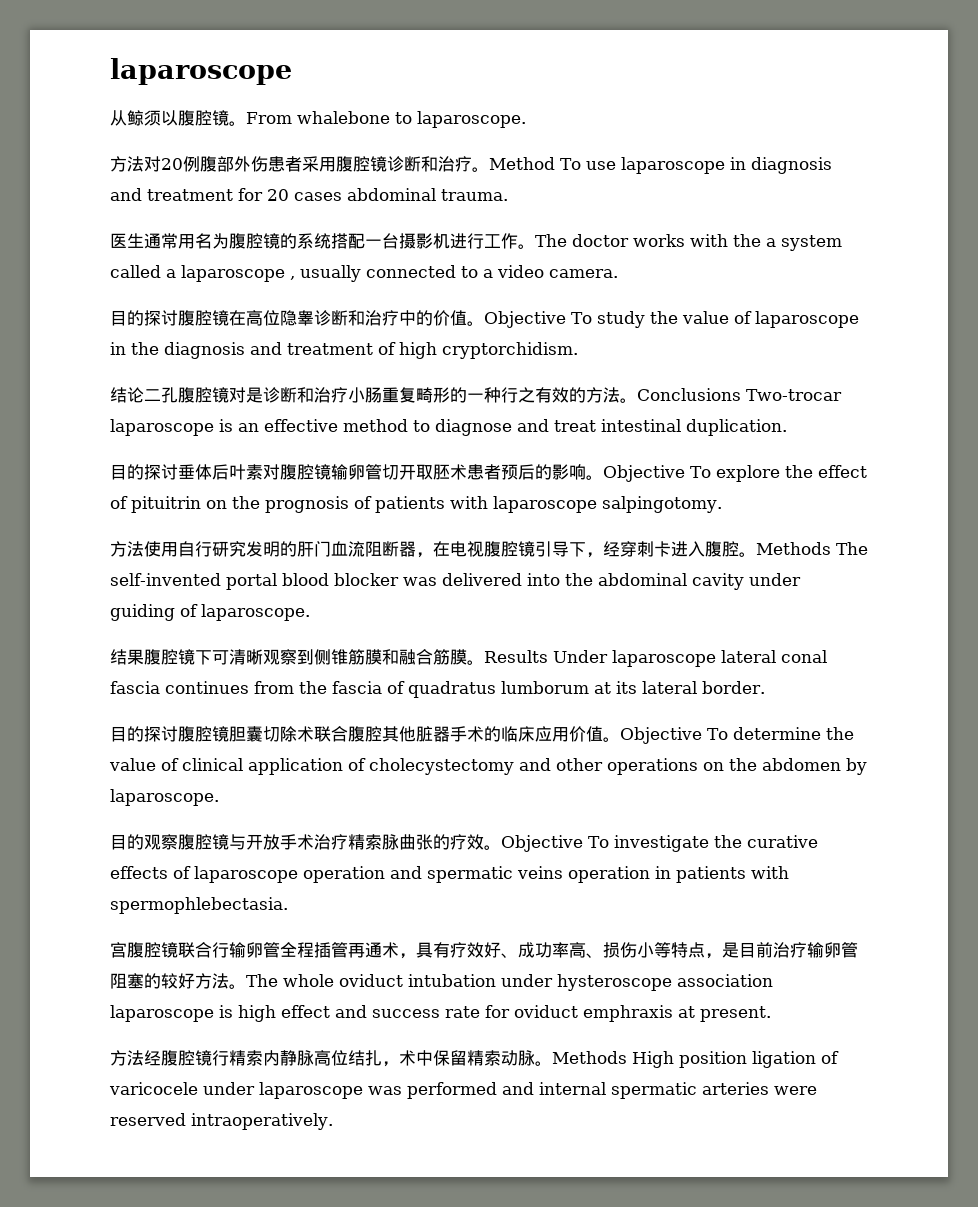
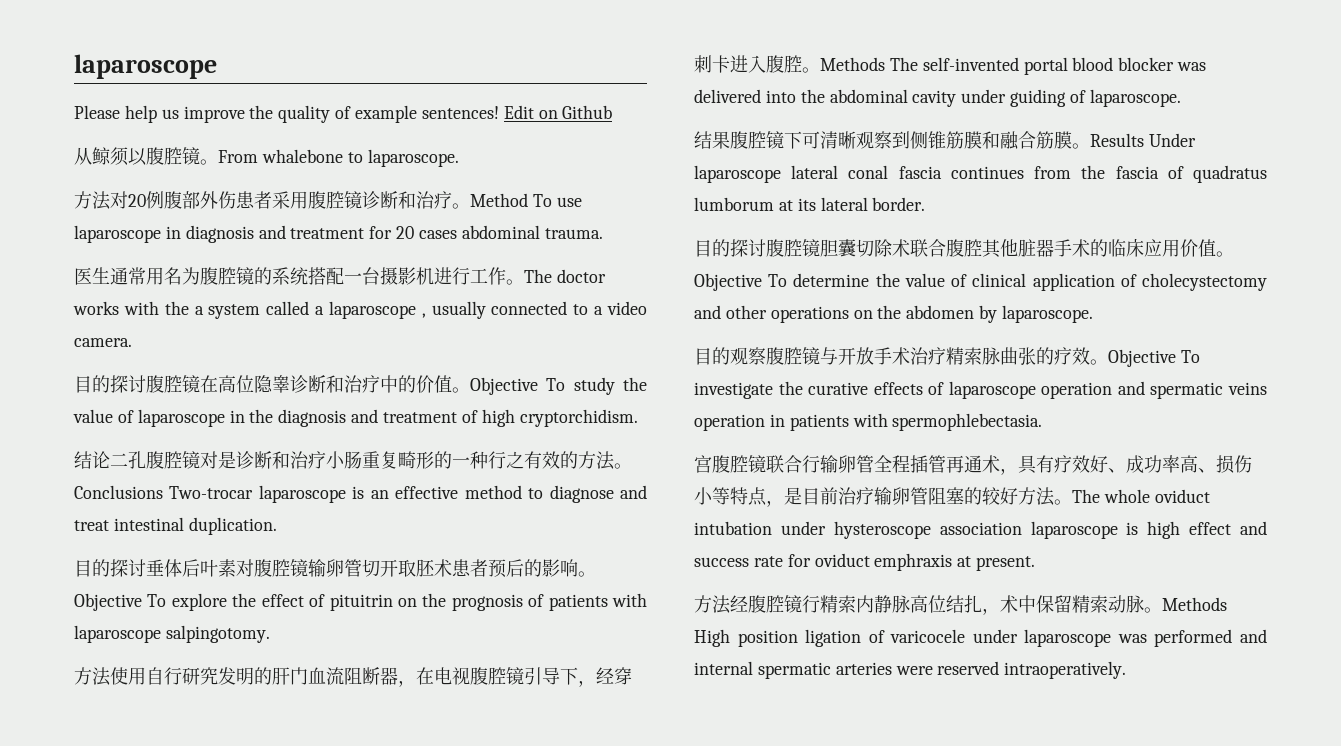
[110,58,292,85] laparoscope -> [74,54,217,79] [74,105,613,123] laparoscope // Please help us improve the quality of example sentences! Edit on Github

